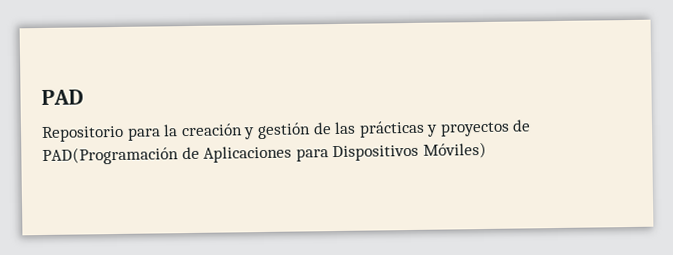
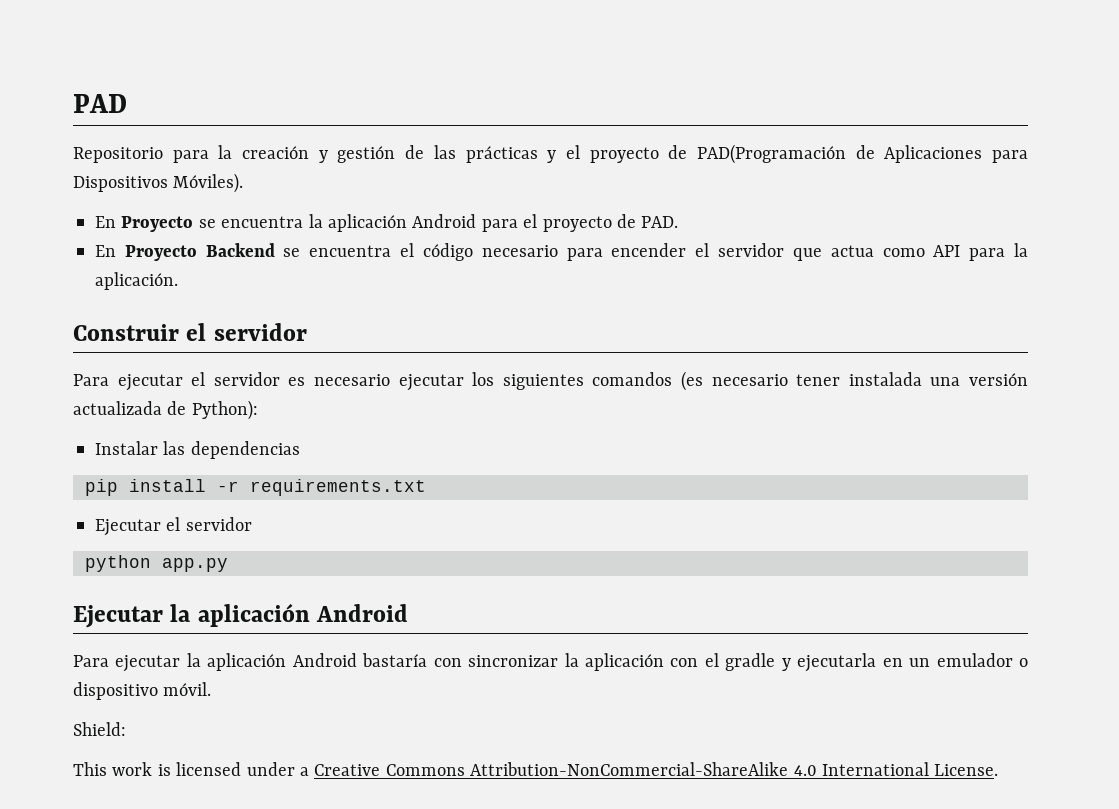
[439,121,510,137] proyectos -> [565,145,659,163] el proyecto
[422,141,487,159] Móviles) -> [173,173,244,193] [95,214,679,232] [95,243,1029,261] [95,272,178,290] [73,323,307,341] [73,371,1029,391] [73,400,258,420] [95,441,300,459] [85,479,426,496] [95,517,252,536] [85,555,228,572] [73,603,408,628] [73,653,1028,672] [73,682,212,700] [73,722,126,736] [73,762,999,776] Móviles). // En Proyecto se encuentra la aplicación Android para el proyecto de PAD. // En Proyecto Backend se encuentra el código necesario para encender el servidor que actua como API para la aplicación. // Construir el servidor // Para ejecutar el servidor es necesario ejecutar los siguientes comandos (es necesario tener instalada una versión actualizada de Python): // Instalar las dependencias // pip install -r requirements.txt // Ejecutar el servidor // python app.py // Ejecutar la aplicación Android // Para ejecutar la aplicación Android bastaría con sincronizar la aplicación con el gradle y ejecutarla en un emulador o dispositivo móvil. // Shield: // This work is licensed under a Creative Commons Attribution-NonCommercial-ShareAlike 4.0 International License.

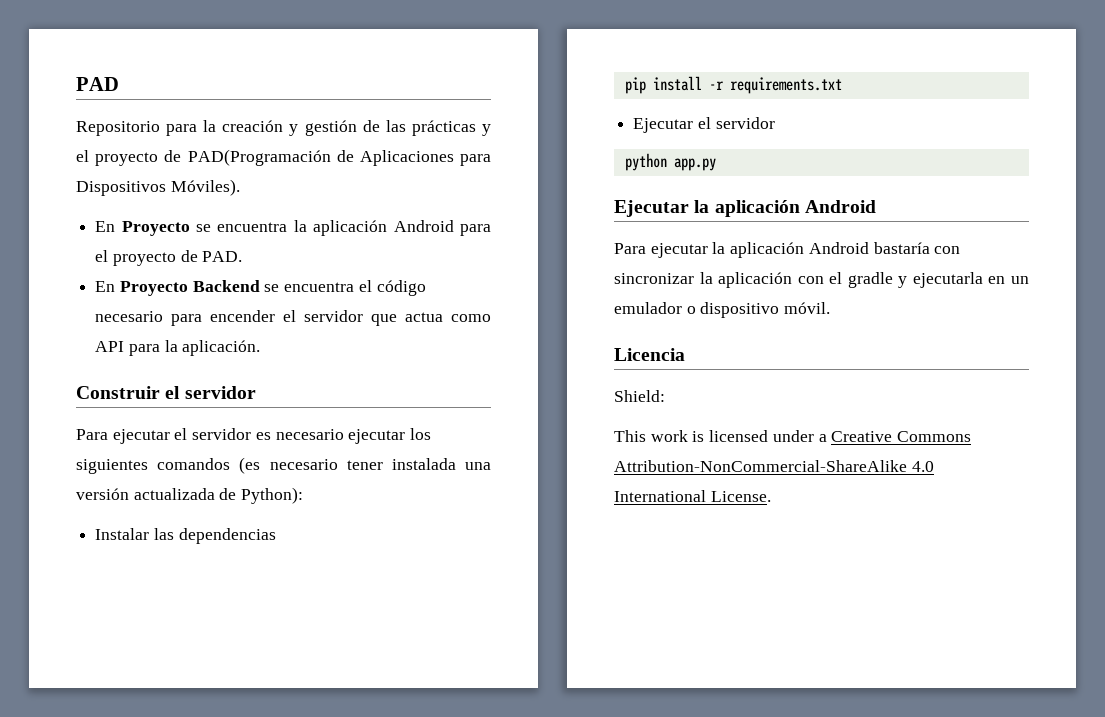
(212, 689) none -> [614,348,685,361] // Licencia

